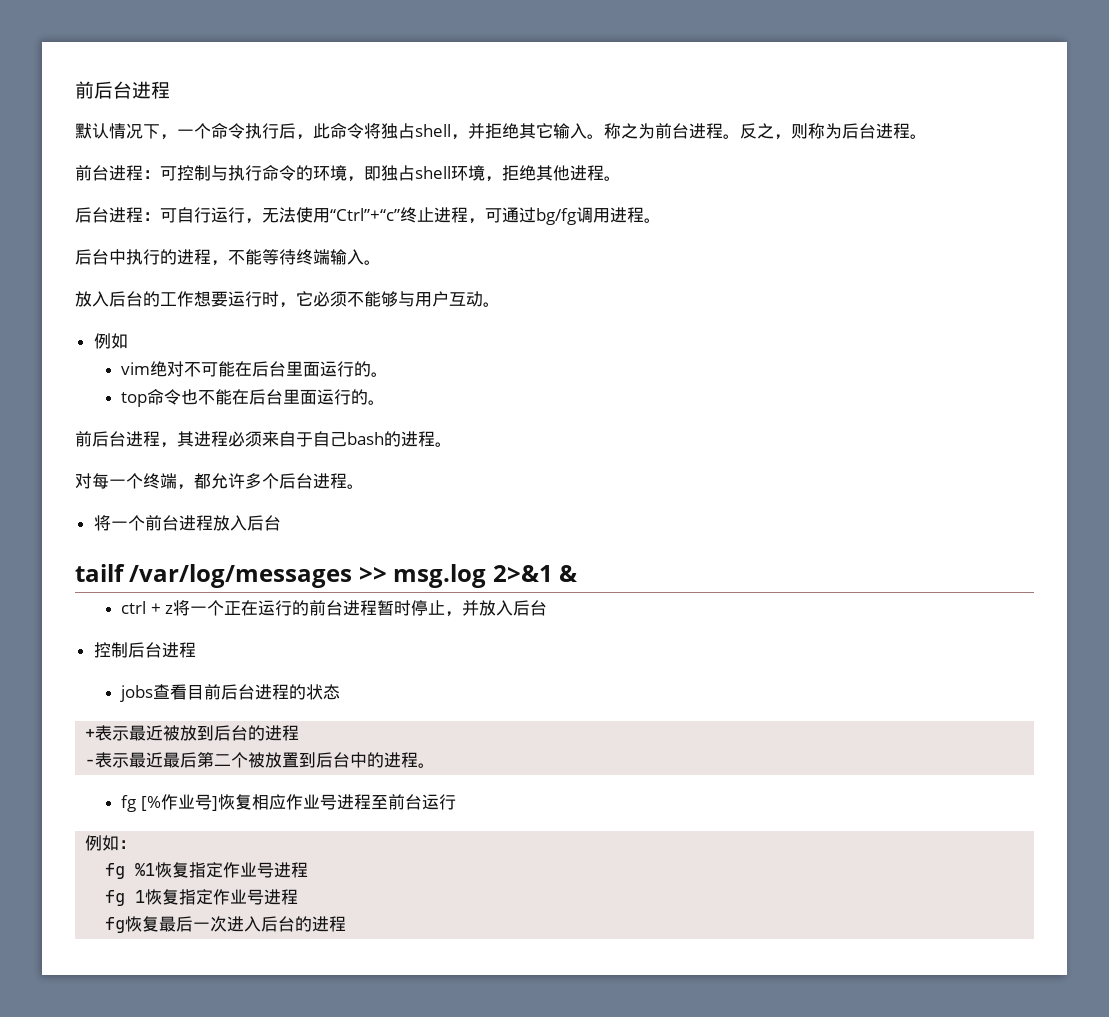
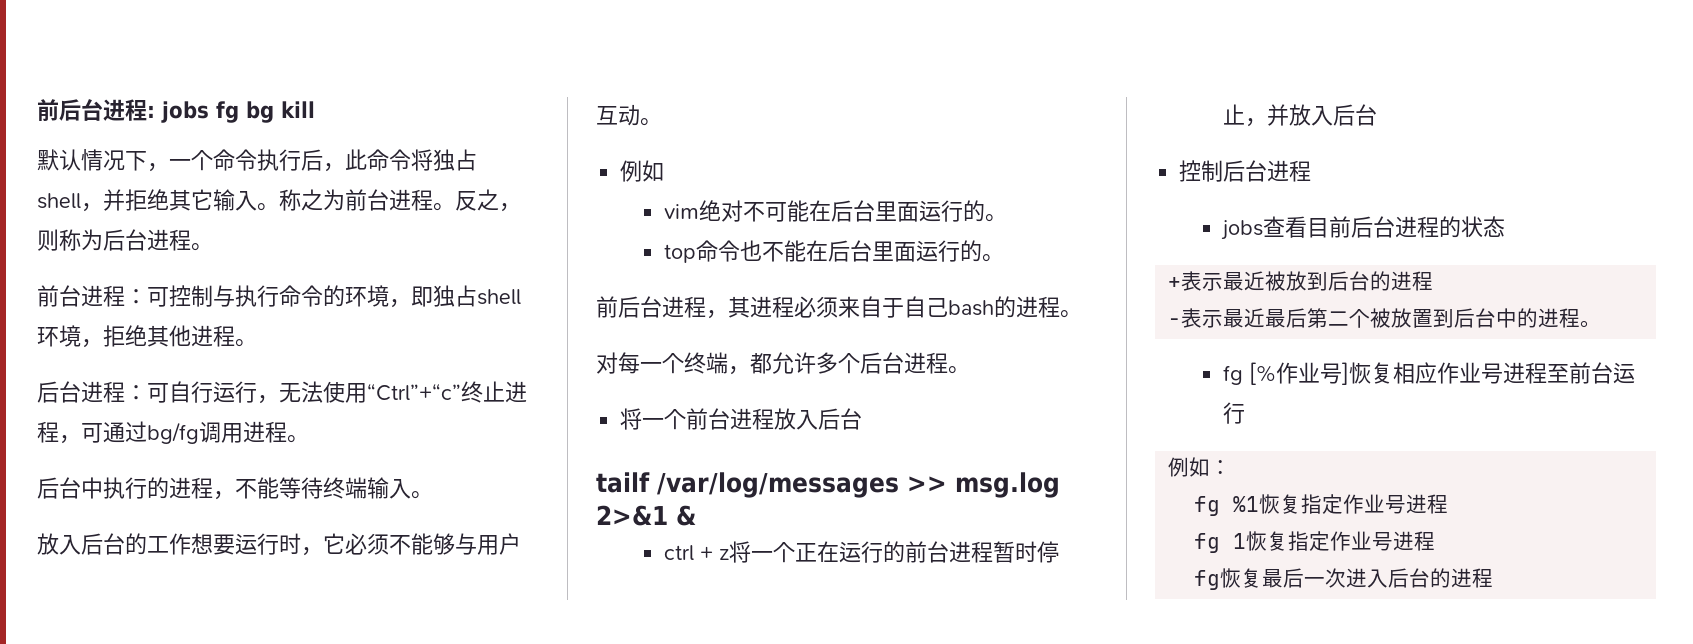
[75,81,170,99] 前后台进程 -> [37,99,315,123] 前后台进程: jobs fg bg kill

